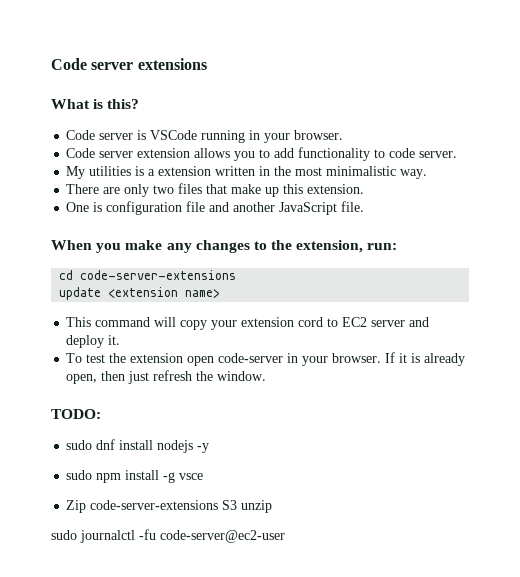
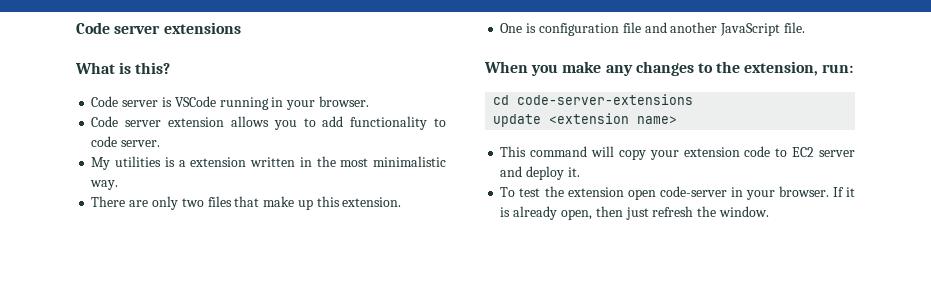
[298,317,324,327] cord -> [744,146,771,157] code
[51,409,101,419] [66,439,210,453] [66,470,204,483] [66,500,273,513] [51,529,285,543] // TODO: // sudo dnf install nodejs -y // sudo npm install -g vsce // Zip code-server-extensions S3 unzip // sudo journalctl -fu code-server@ec2-user -> (769, 211) none

